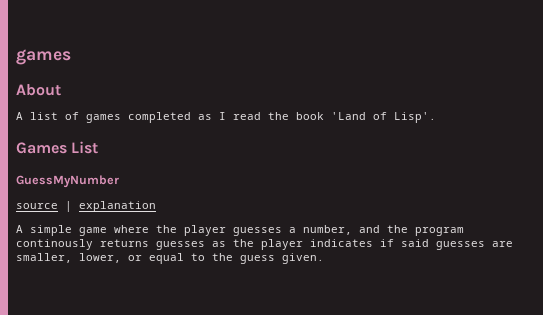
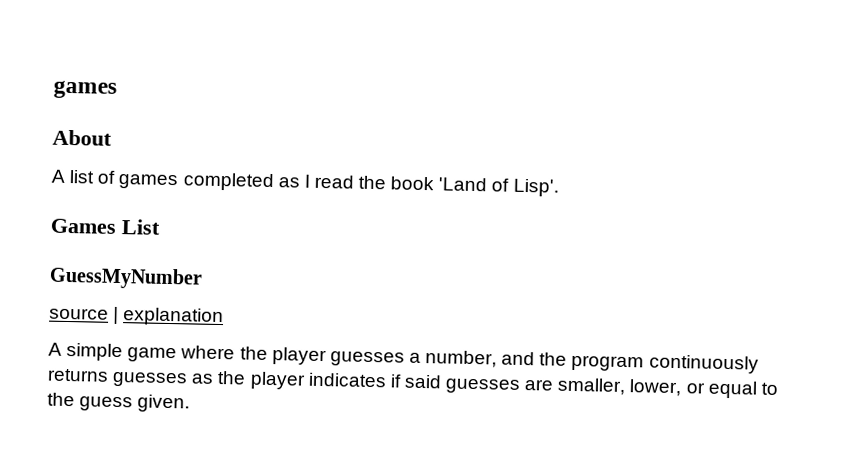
[16,239,93,250] continously -> [648,354,759,374] continuously

